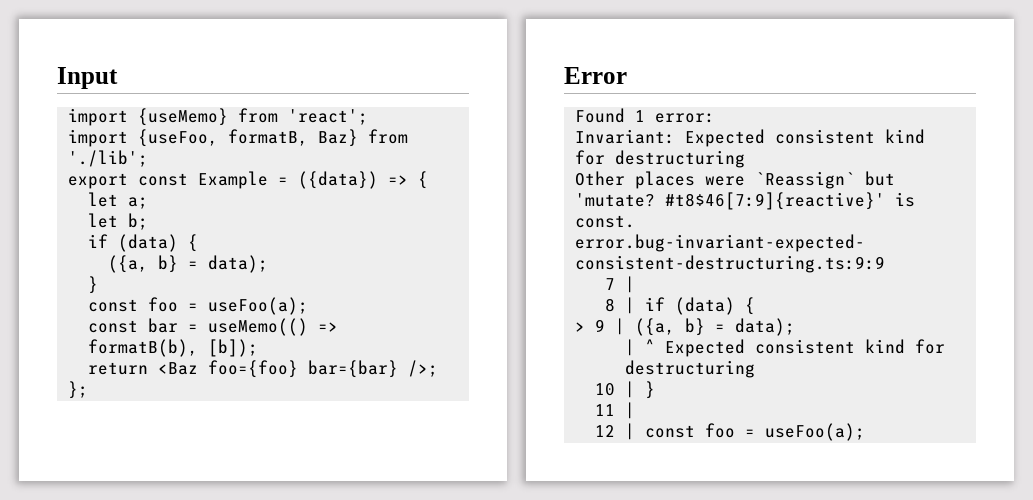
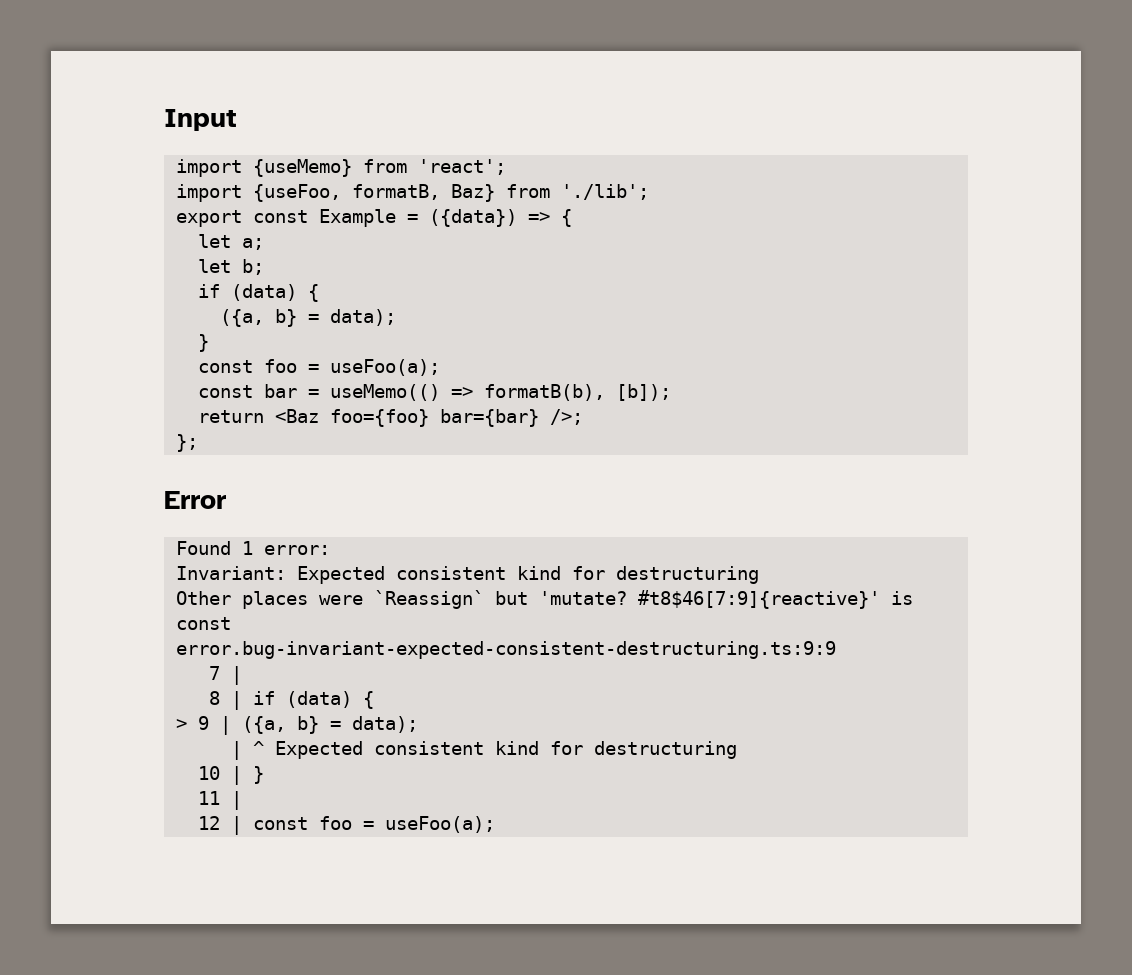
[575,215,636,228] const. -> [176,617,232,630] const

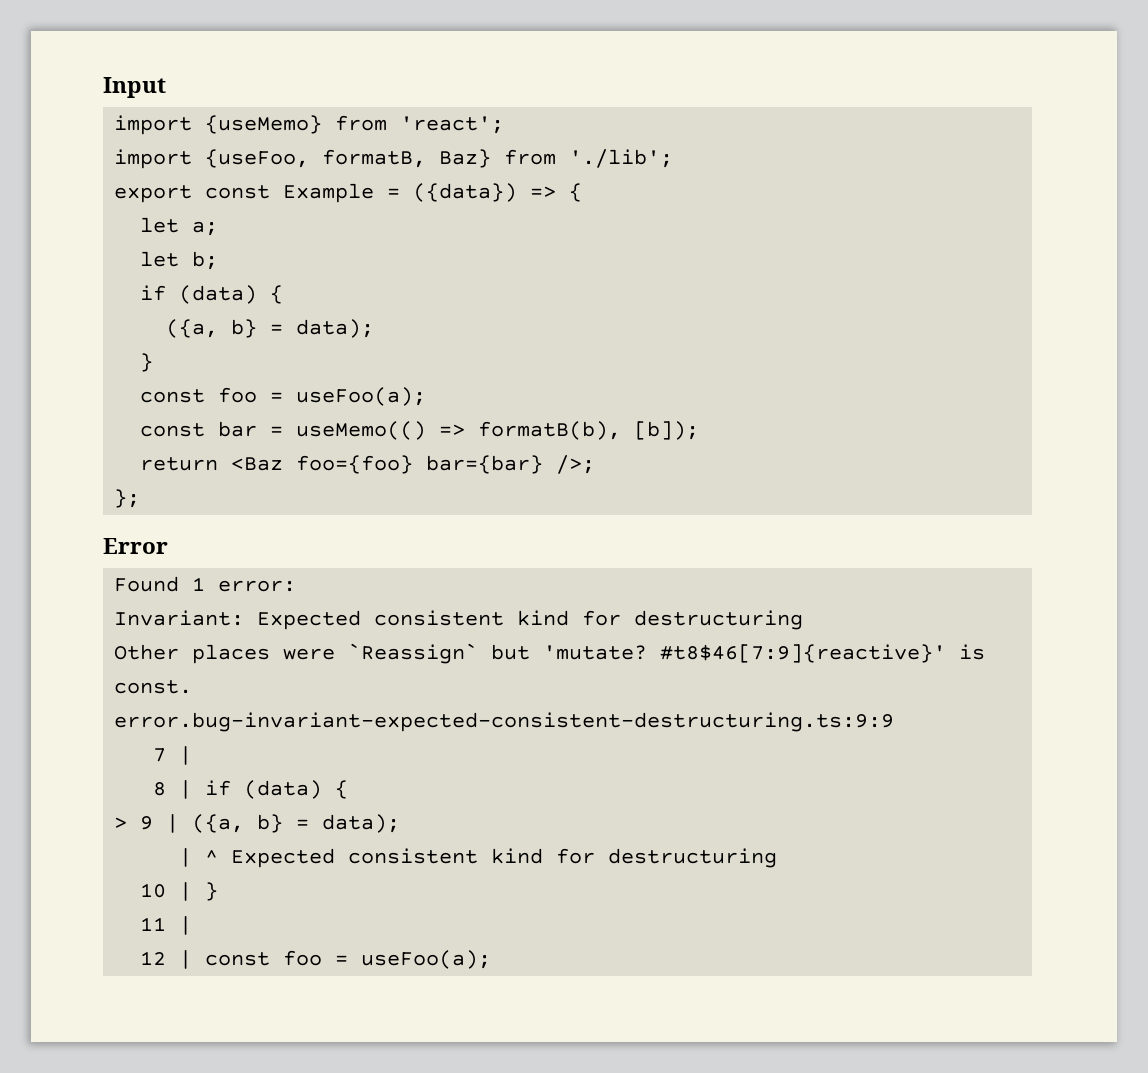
[176,617,232,630] const -> [113,680,192,694] const.

